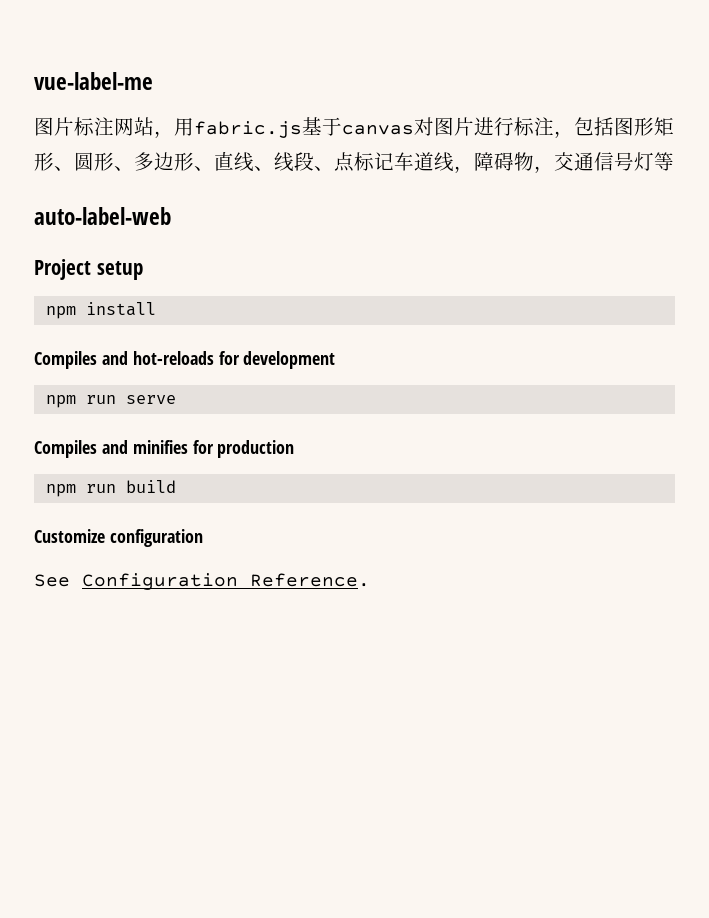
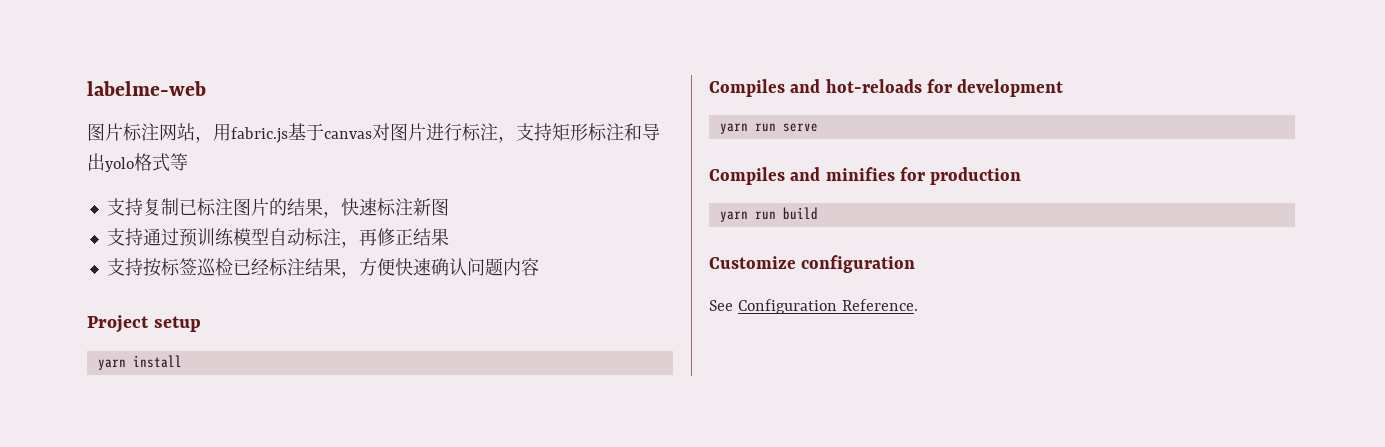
[34,72,153,90] vue-label-me -> [87,81,206,96] labelme-web
[574,117,674,136] [34,151,674,173] [34,207,171,225] 包括图形矩形、圆形、多边形、直线、线段、点标记车道线，障碍物，交通信号灯等 // auto-label-web -> [516,123,660,141] [87,153,188,172] [106,198,449,218] [106,228,449,248] [106,258,539,278] 支持矩形标注和导出yolo格式等 // 支持复制已标注图片的结果，快速标注新图 // 支持通过预训练模型自动标注，再修正结果 // 支持按标签巡检已经标注结果，方便快速确认问题内容
[45,306,76,319] npm -> [97,359,126,370] yarn
[45,395,76,408] npm -> [719,123,748,134] yarn
[45,484,76,497] npm -> [719,211,748,222] yarn

